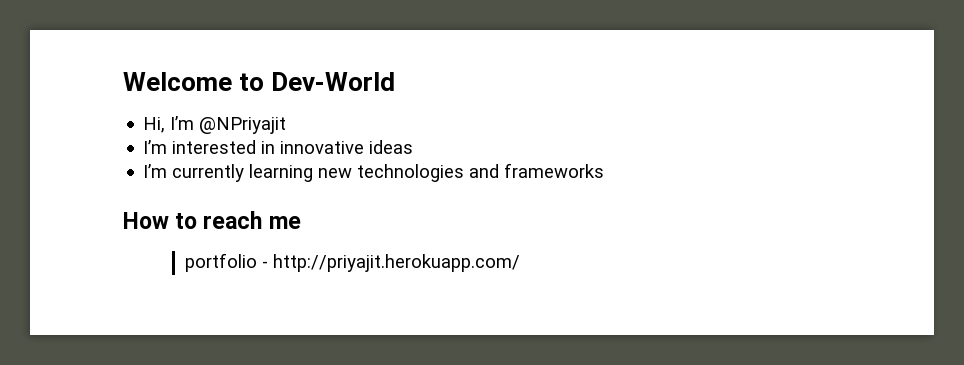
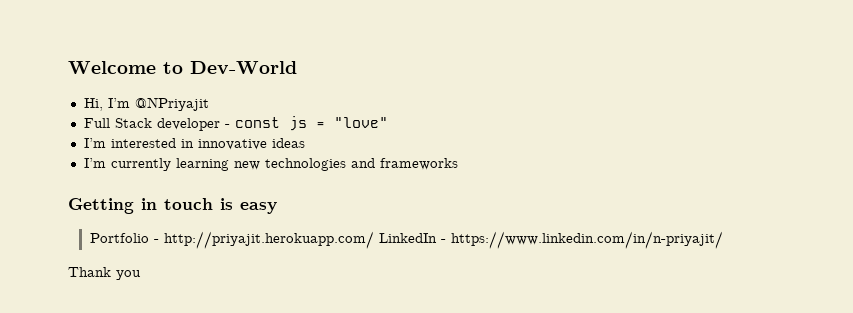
(287, 125) none -> [83,116,388,131] // Full Stack developer - const js = "love"
[123,211,301,229] [184,253,520,272] How to reach me // portfolio - http://priyajit.herokuapp.com/ -> [68,198,277,214] [89,231,723,249] [68,267,141,280] Getting in touch is easy // Portfolio - http://priyajit.herokuapp.com/ LinkedIn - https://www.linkedin.com/in/n-priyajit/ // Thank you

